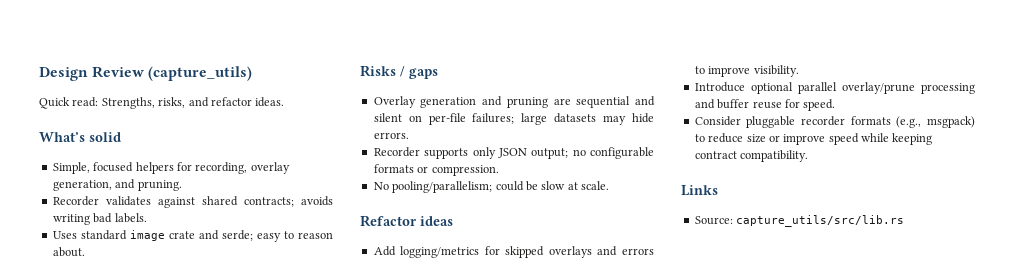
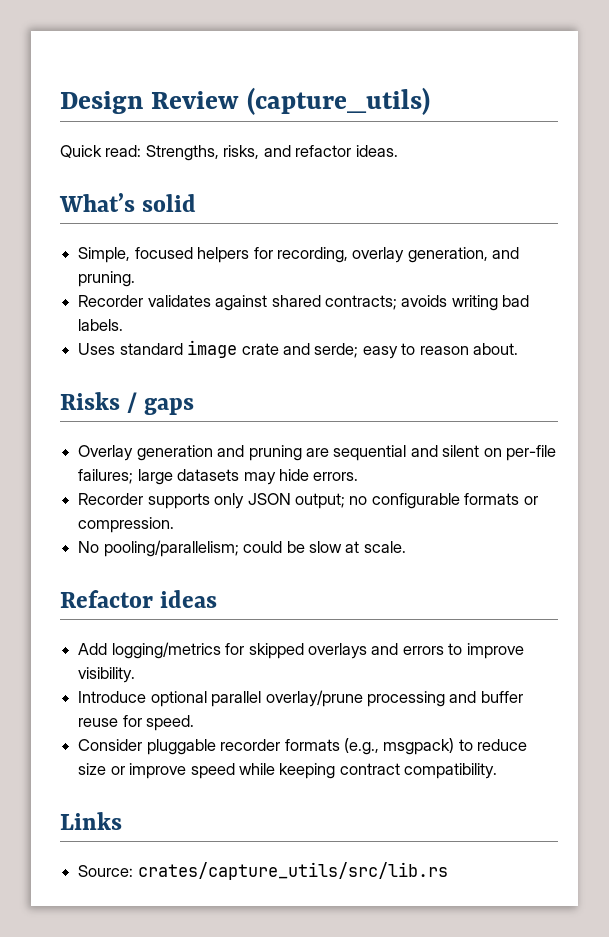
[736,215,905,227] capture_utils/src/lib.rs -> [137,862,448,880] crates/capture_utils/src/lib.rs

